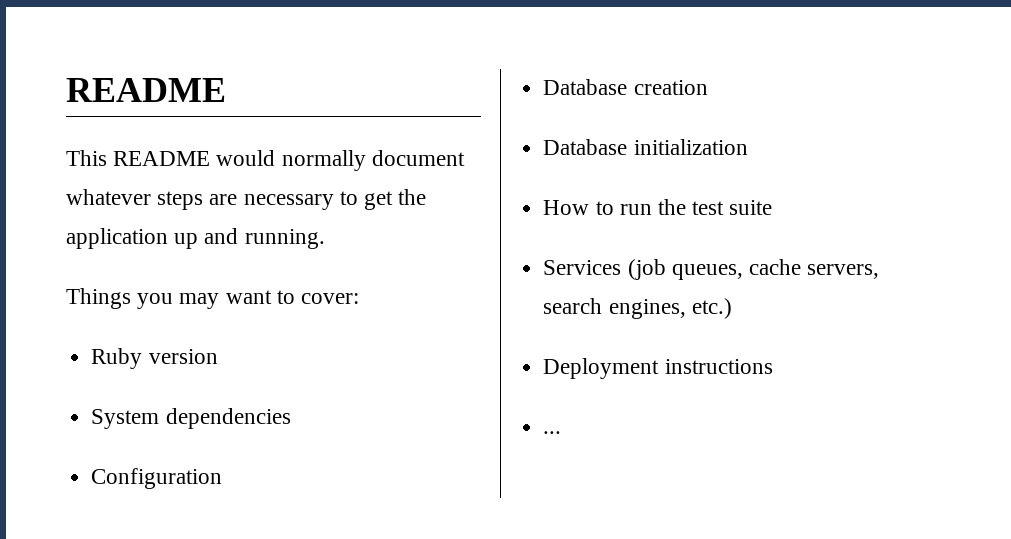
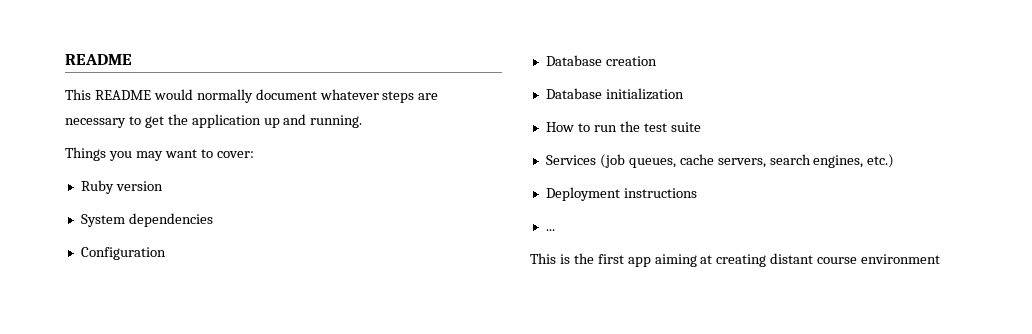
(562, 432) none -> [530,253,941,267] // This is the first app aiming at creating distant course environment

